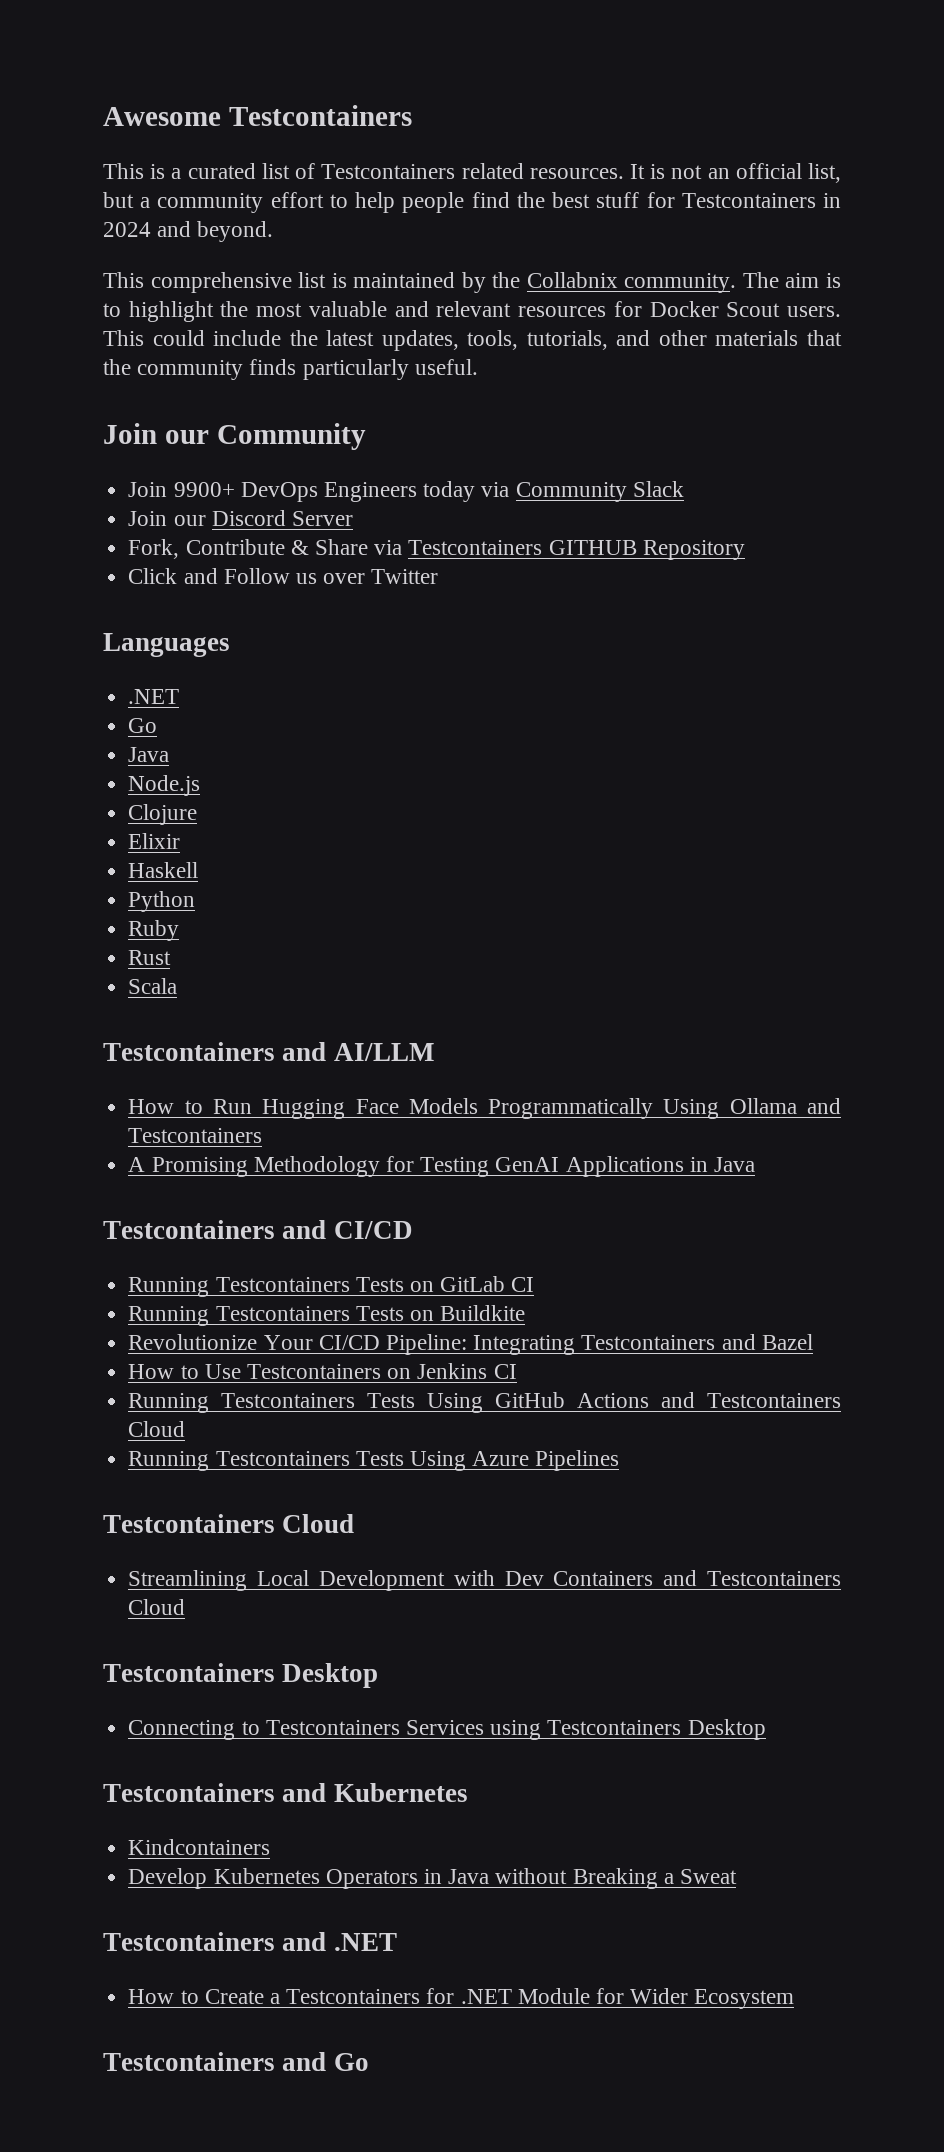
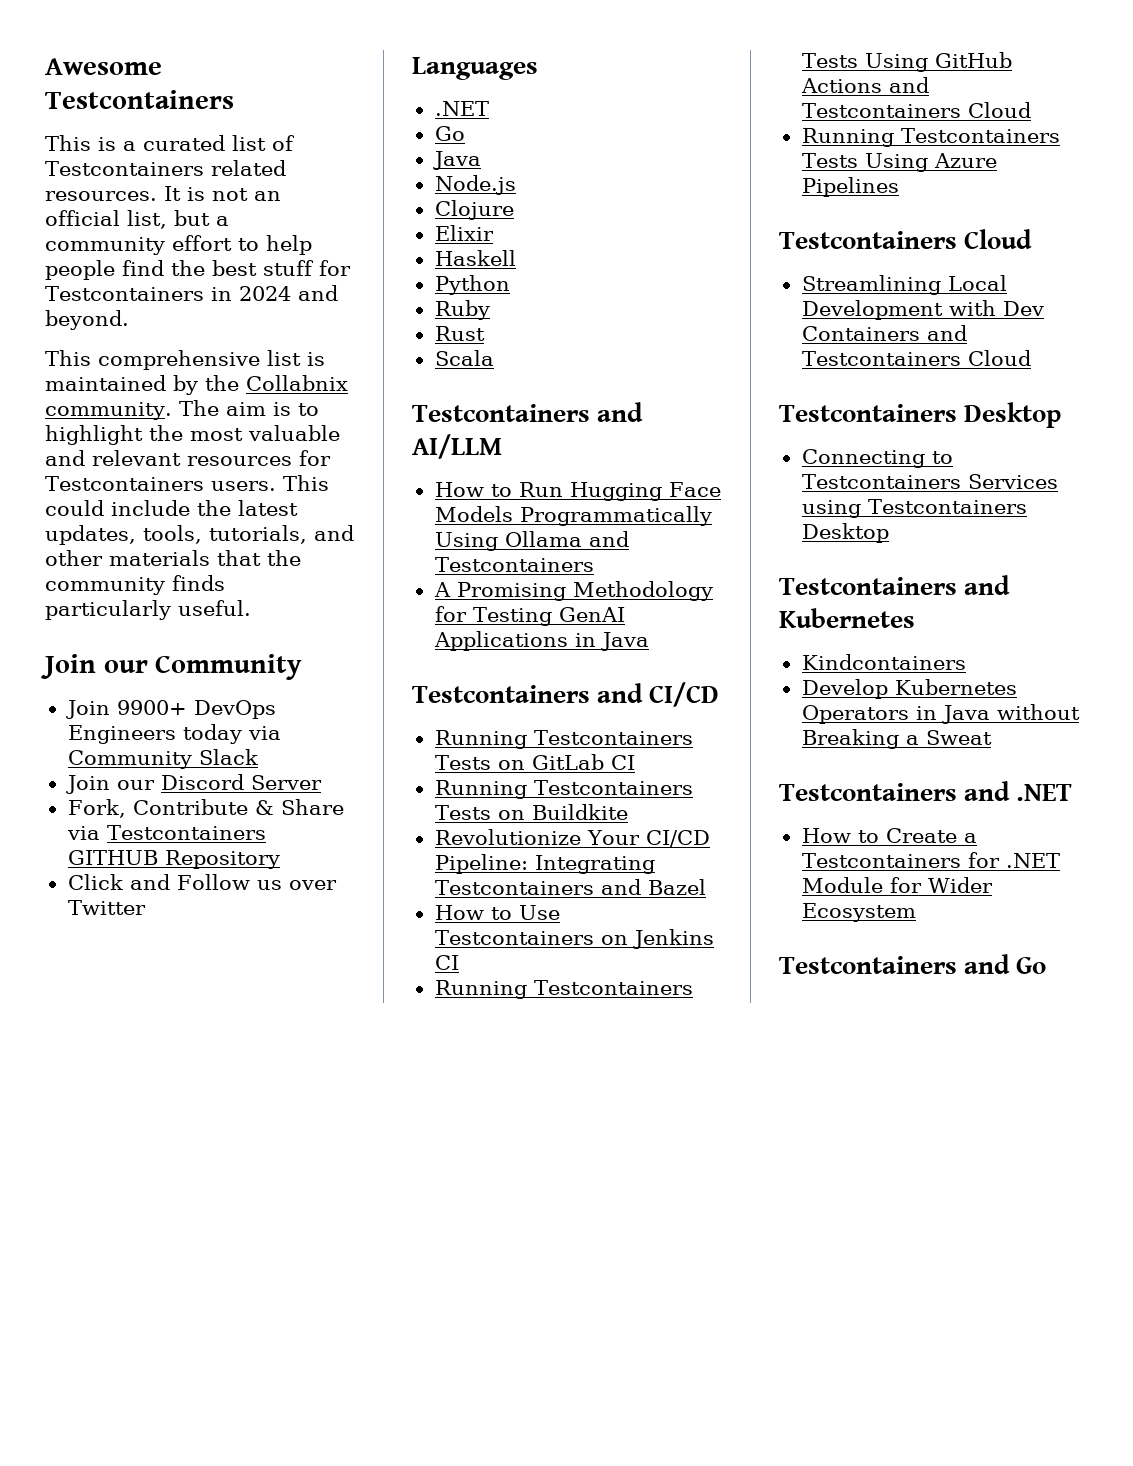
[649,301,781,317] Docker Scout -> [45,476,204,491] Testcontainers

